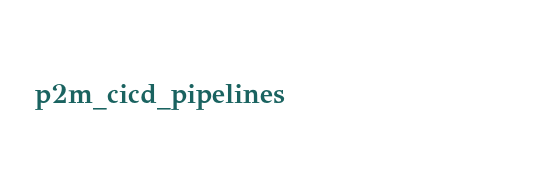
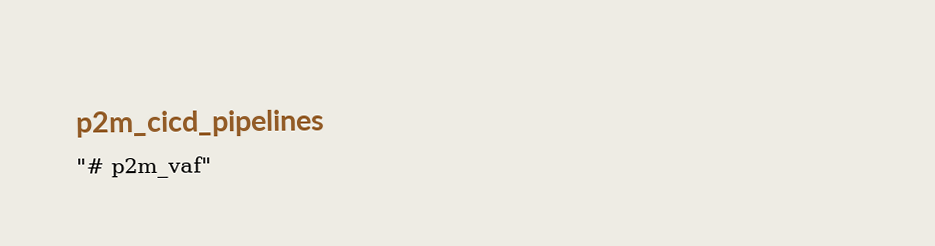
(285, 97) none -> [76,156,212,179] // "# p2m_vaf"

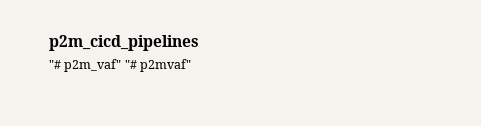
(212, 167) none -> [124,59,192,72] "# p2mvaf"

